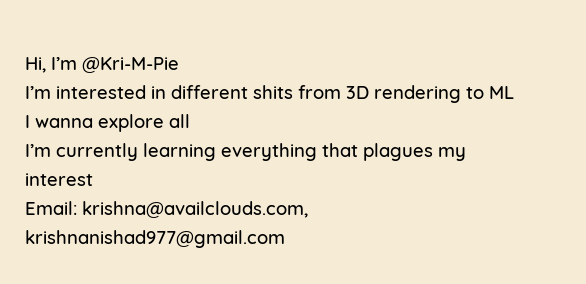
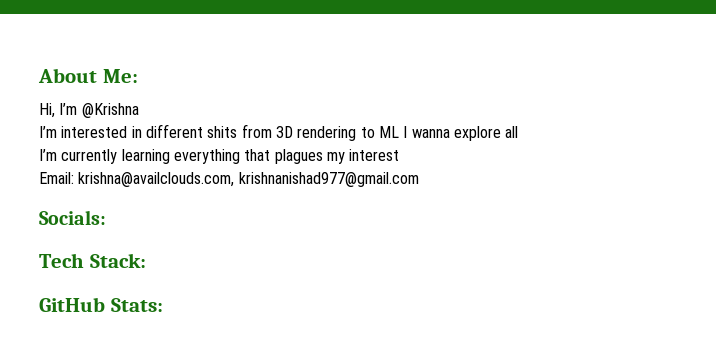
(25, 65) none -> [38,68,138,83] About Me: //
[82,57,179,73] @Kri-M-Pie -> [81,103,139,118] @Krishna
(285, 239) none -> [39,210,106,225] [39,253,146,268] [39,297,163,312] // Socials: // Tech Stack: // GitHub Stats:

